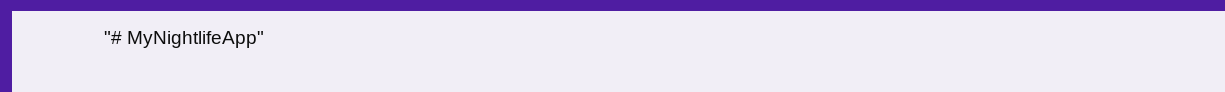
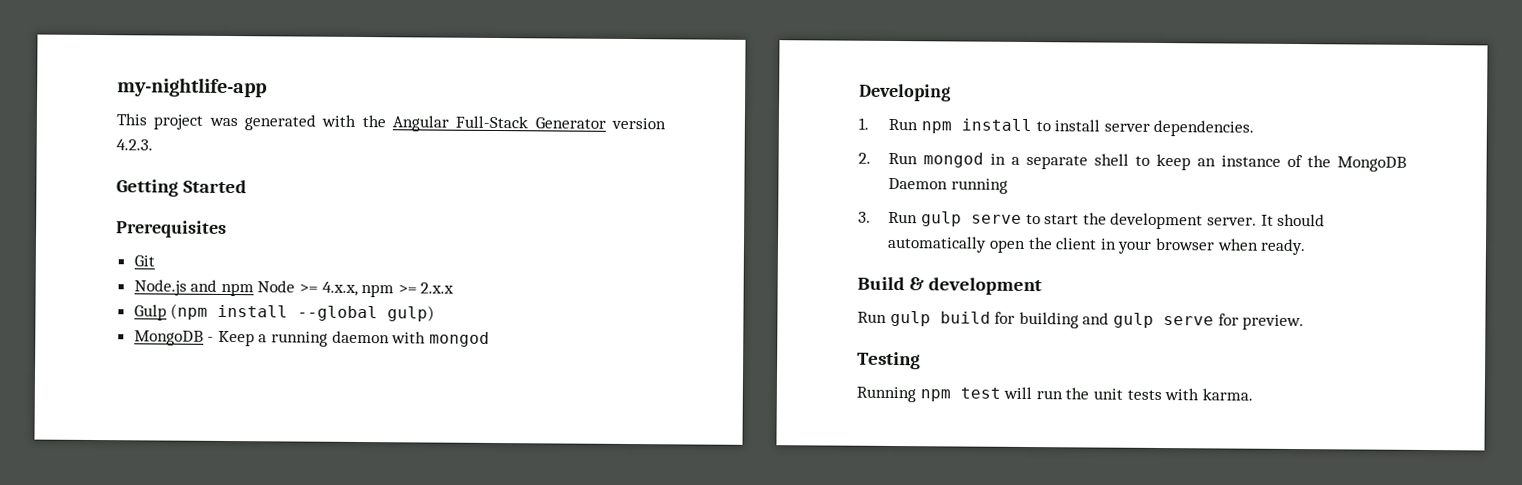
[104,31,265,48] "# MyNightlifeApp" -> [117,77,267,98] [116,113,666,132] [116,139,153,151] [116,179,247,197] [116,220,227,238] [133,255,155,267] [133,279,455,298] [133,303,436,322] [133,330,490,347] [859,83,951,102] [858,117,1255,137] [858,152,1407,172] [888,177,1009,194] [858,211,1326,230] [887,235,1307,256] [857,276,1042,296] [857,310,1305,331] [857,351,921,370] [856,386,1253,403] my-nightlife-app // This project was generated with the Angular Full-Stack Generator version 4.2.3. // Getting Started // Prerequisites // Git // Node.js and npm Node >= 4.x.x, npm >= 2.x.x // Gulp (npm install --global gulp) // MongoDB - Keep a running daemon with mongod // Developing // 1. Run npm install to install server dependencies. // 2. Run mongod in a separate shell to keep an instance of the MongoDB Daemon running // 3. Run gulp serve to start the development server. It should automatically open the client in your browser when ready. // Build & development // Run gulp build for building and gulp serve for preview. // Testing // Running npm test will run the unit tests with karma.

